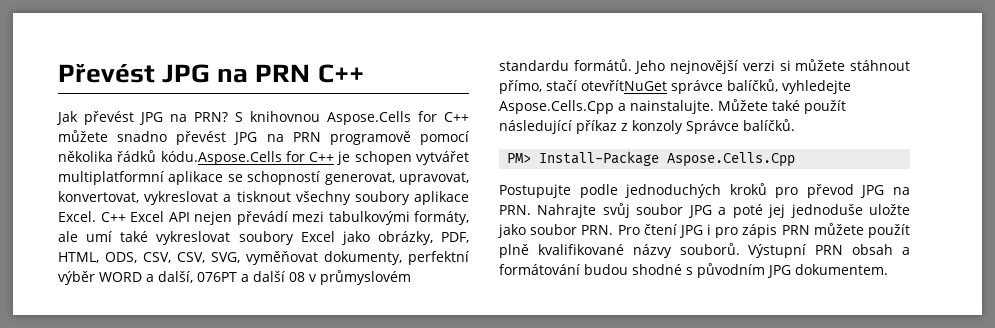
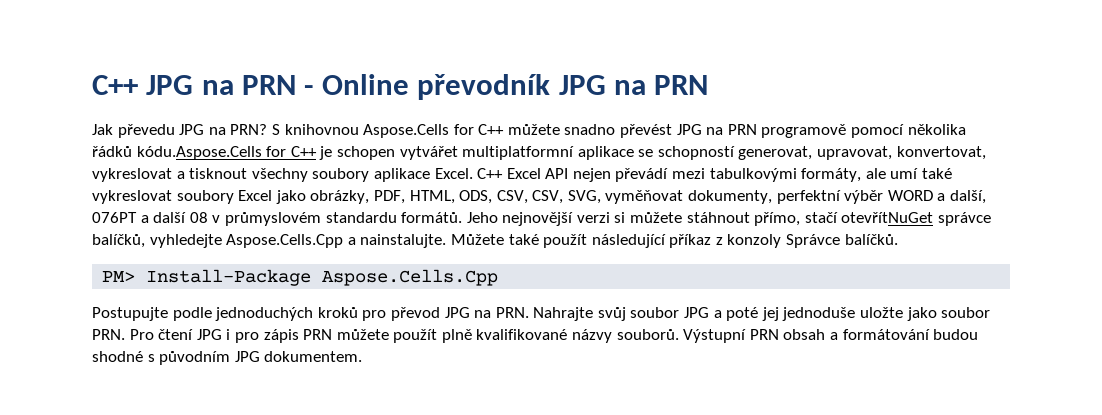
[58,63,364,83] Převést JPG na PRN C++ -> [92,74,709,100] C++ JPG na PRN - Online převodník JPG na PRN
[84,111,134,125] převést -> [117,124,175,138] převedu

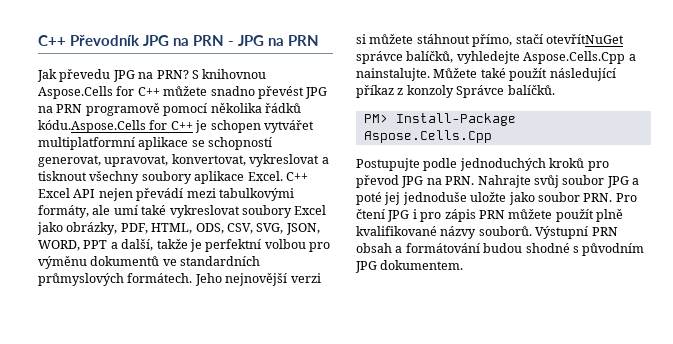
[92,75,138,95] C++ -> [38,35,141,46] C++ Převodník
[321,74,551,100] Online převodník -> (235, 43) none
[532,190,987,204] [92,212,463,226] CSV, SVG, vyměňovat dokumenty, perfektní výběr WORD a další, 076PT a další 08 v průmyslovém standardu formátů. -> [256,223,320,235] [38,239,330,252] [38,256,261,269] [38,273,193,286] SVG, JSON, WORD, PPT a další, takže je perfektní volbou pro výměnu dokumentů ve standardních průmyslových formátech.

